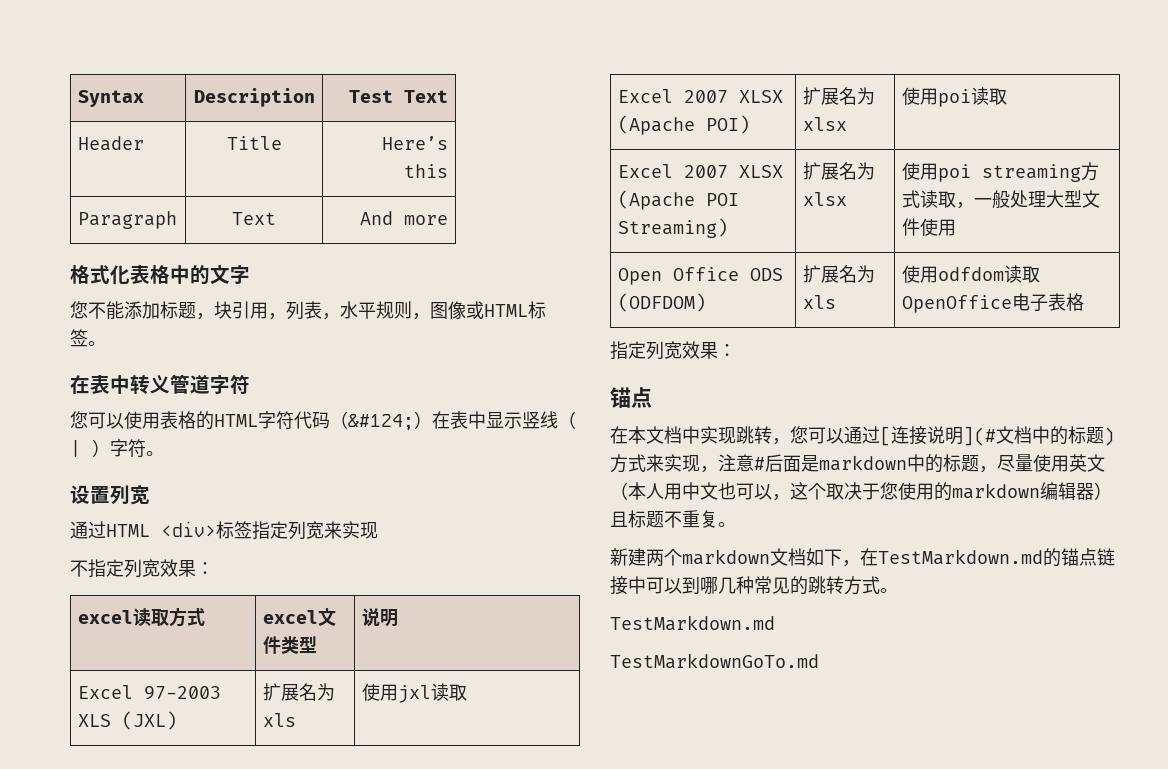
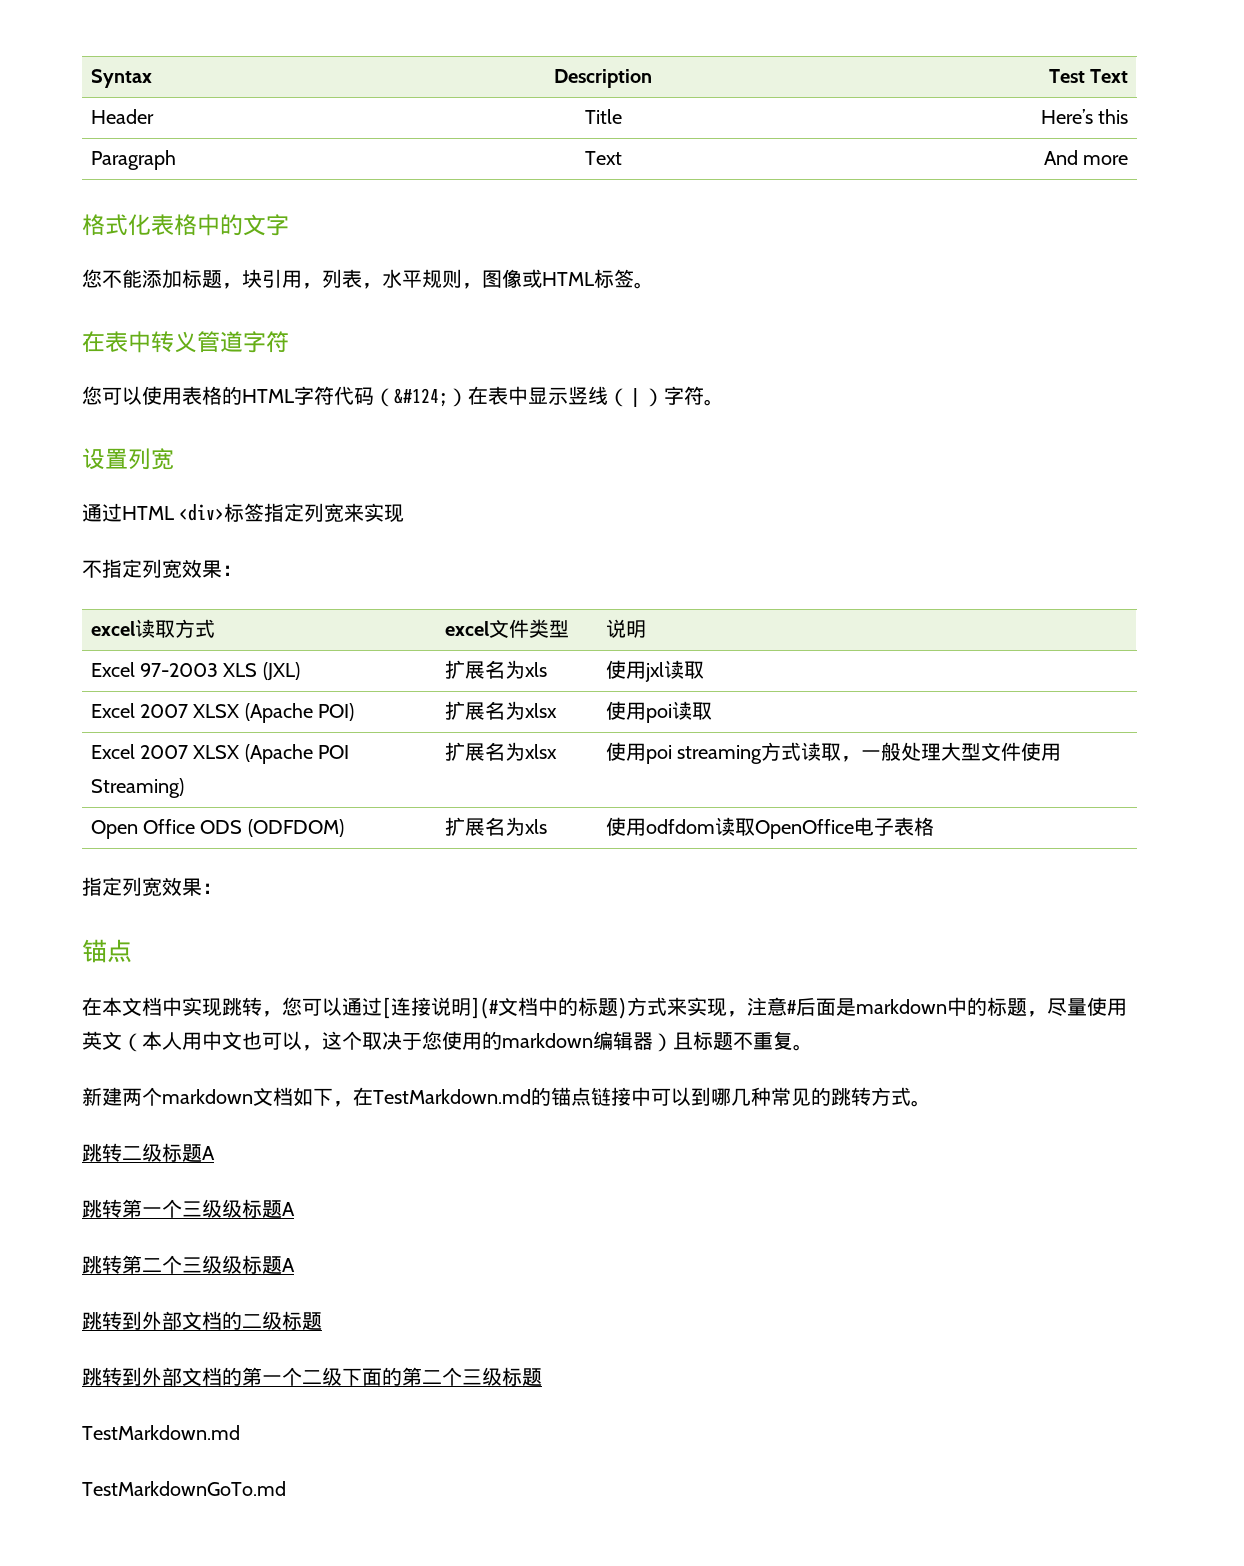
(898, 590) none -> [82,1143,215,1162] [82,1199,295,1218] [82,1255,295,1274] [82,1311,322,1330] [82,1367,542,1386] // 跳转二级标题A // 跳转第一个三级级标题A // 跳转第二个三级级标题A // 跳转到外部文档的二级标题 // 跳转到外部文档的第一个二级下面的第二个三级标题

